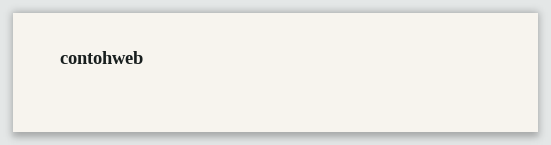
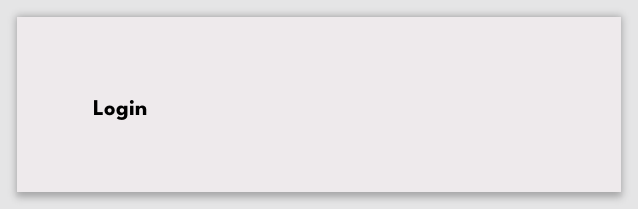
[60,51,143,64] contohweb -> [93,100,147,120] Login

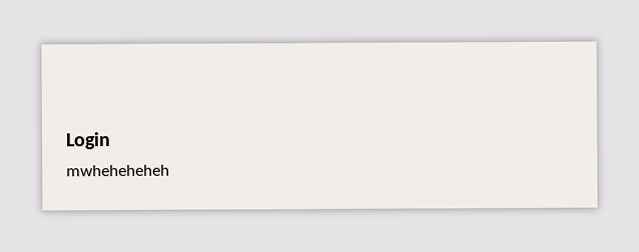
(147, 110) none -> [66,164,170,177] // mwheheheheh

